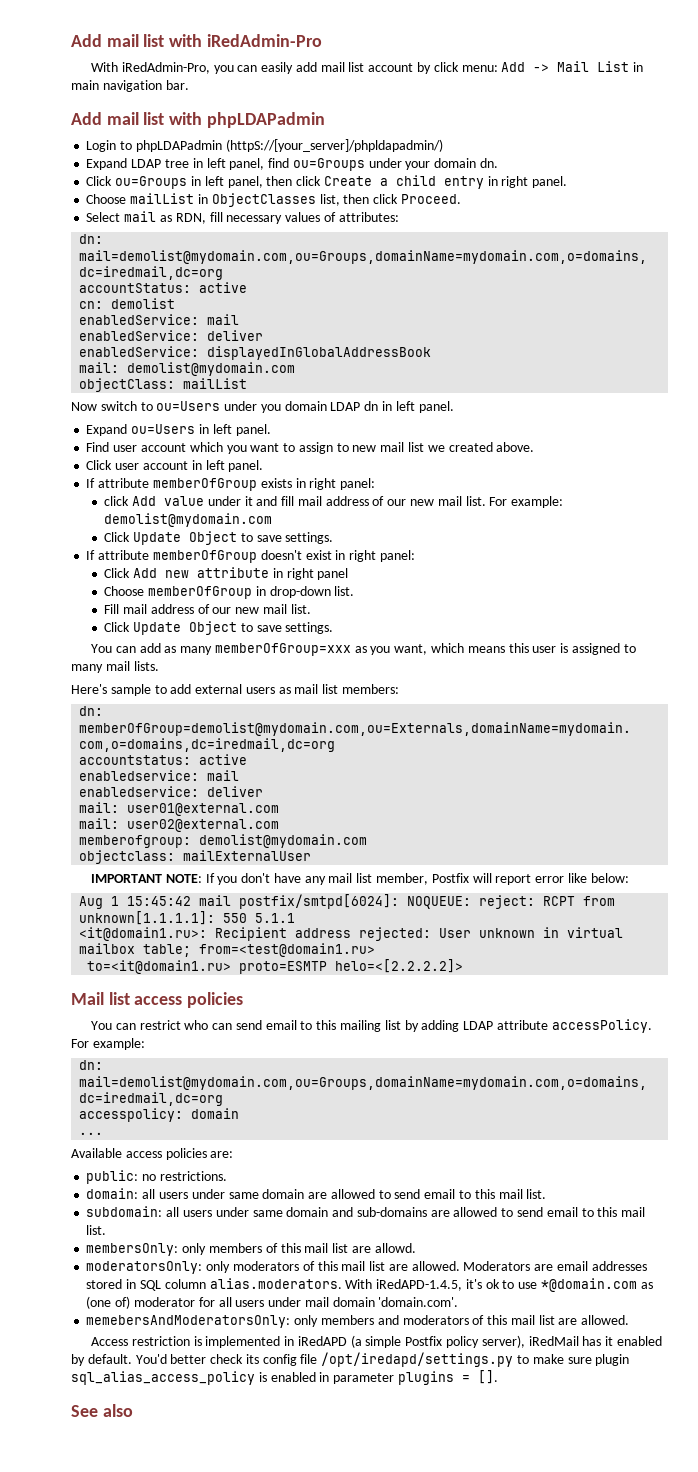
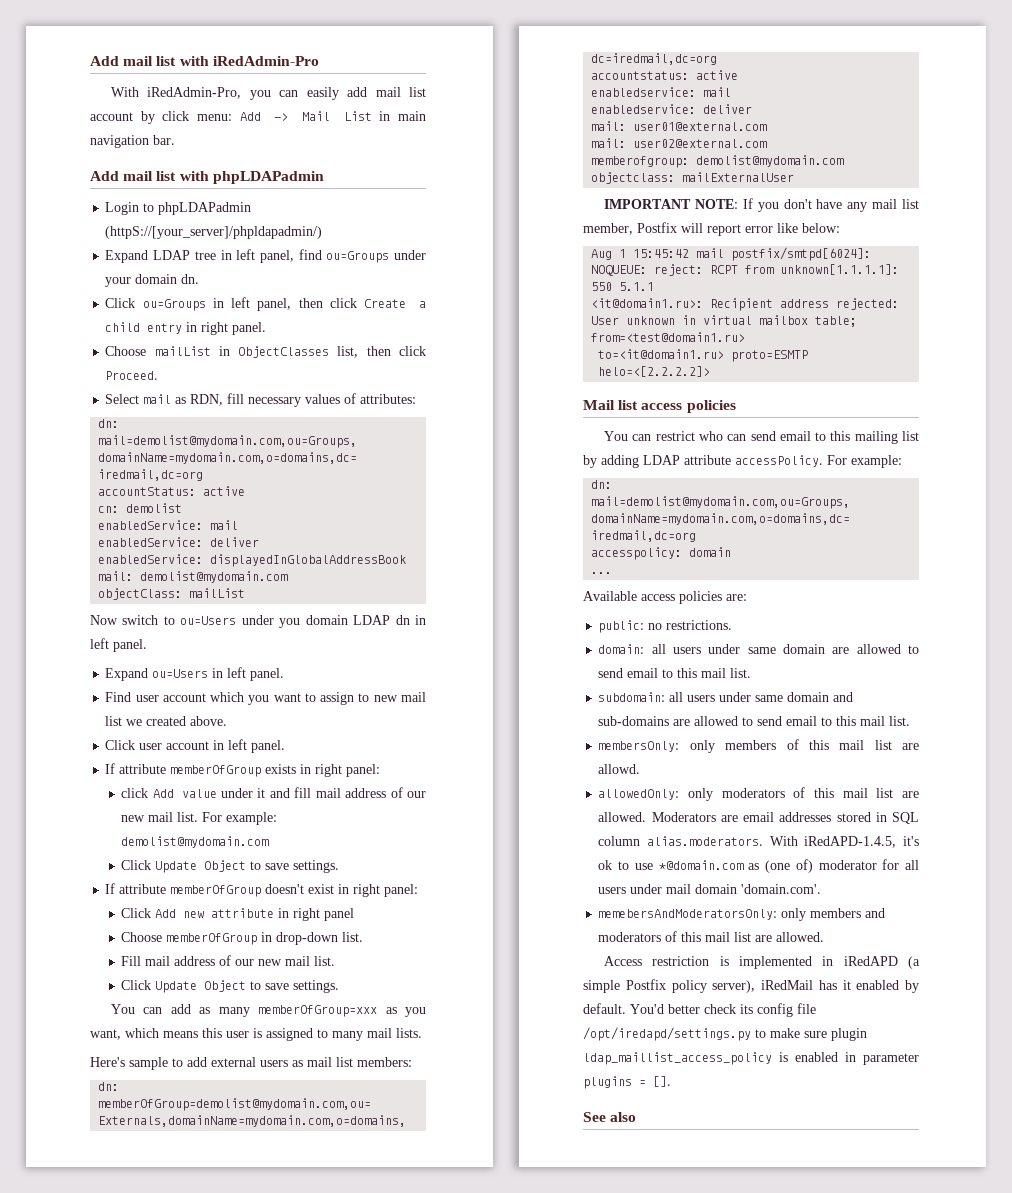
[86,1261,203,1274] moderatorsOnly: -> [598,789,680,800] allowedOnly:
[71,1371,255,1385] sql_alias_access_policy -> [583,1052,772,1065] ldap_maillist_access_policy

